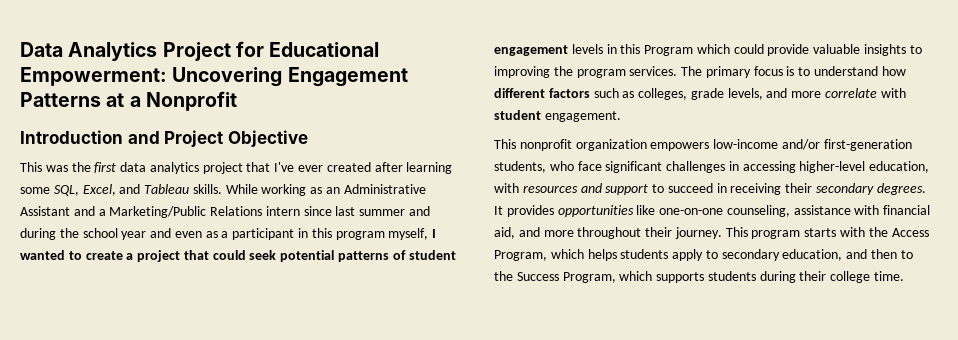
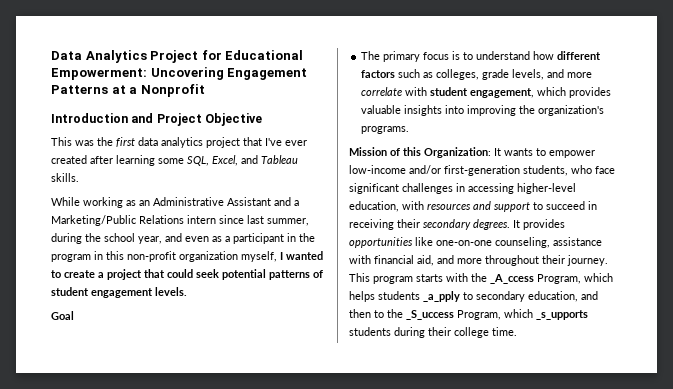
(222, 189) none -> (79, 177) //
[359,206,431,216] summer and -> [267,218,309,226] summer,
[121,231,147,240] year -> [138,236,162,244] year,
[311,228,385,240] this program -> [299,233,315,242] [51,251,238,262] the program in this non-profit organization
[571,44,922,56] [494,66,678,78] levels in this Program which could provide valuable insights to improving the program services. -> [155,287,187,296] [51,311,74,320] levels. // Goal //
[544,111,621,122] [494,139,710,151] engagement. // This nonprofit organization empowers -> [470,87,612,98] [361,105,605,116] [361,126,410,134] [349,147,595,158] engagement, which provides valuable insights into improving the organization's programs. // Mission of this Organization: It wants to empower
[891,228,929,237] Access -> [490,274,534,284] _A_ccess
[672,249,704,261] apply -> [423,291,460,302] _a_pply
[516,271,705,283] Success Program, which supports -> [406,309,588,320] _S_uccess Program, which _s_upports

